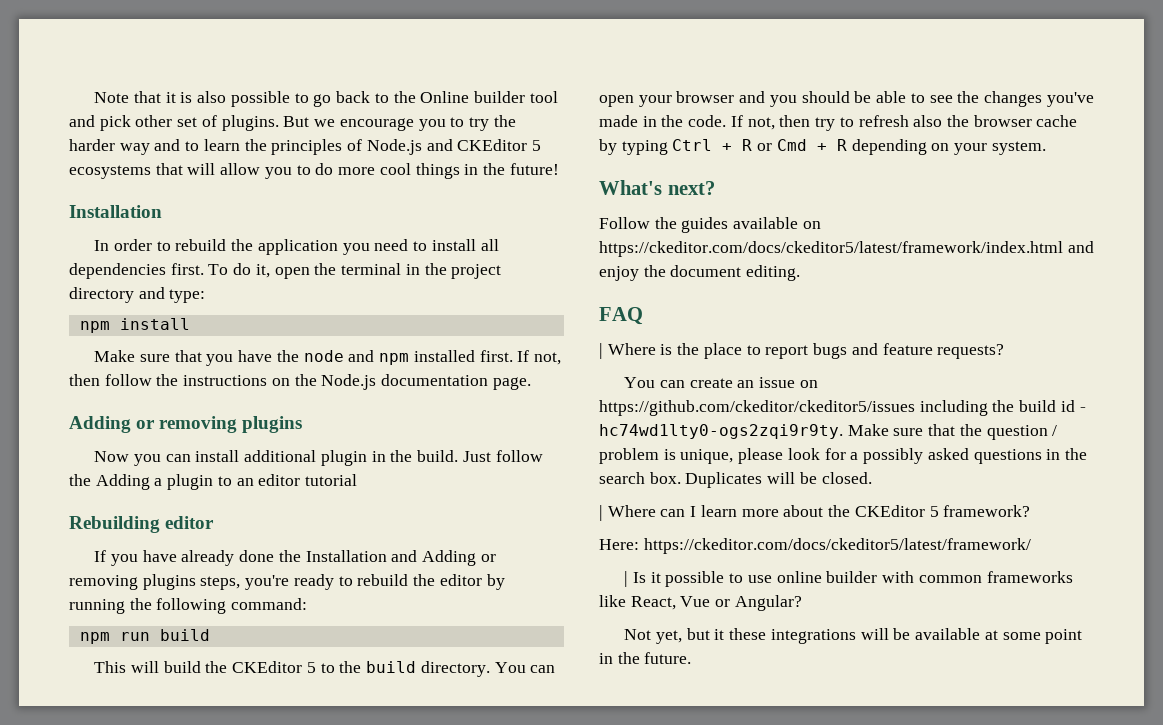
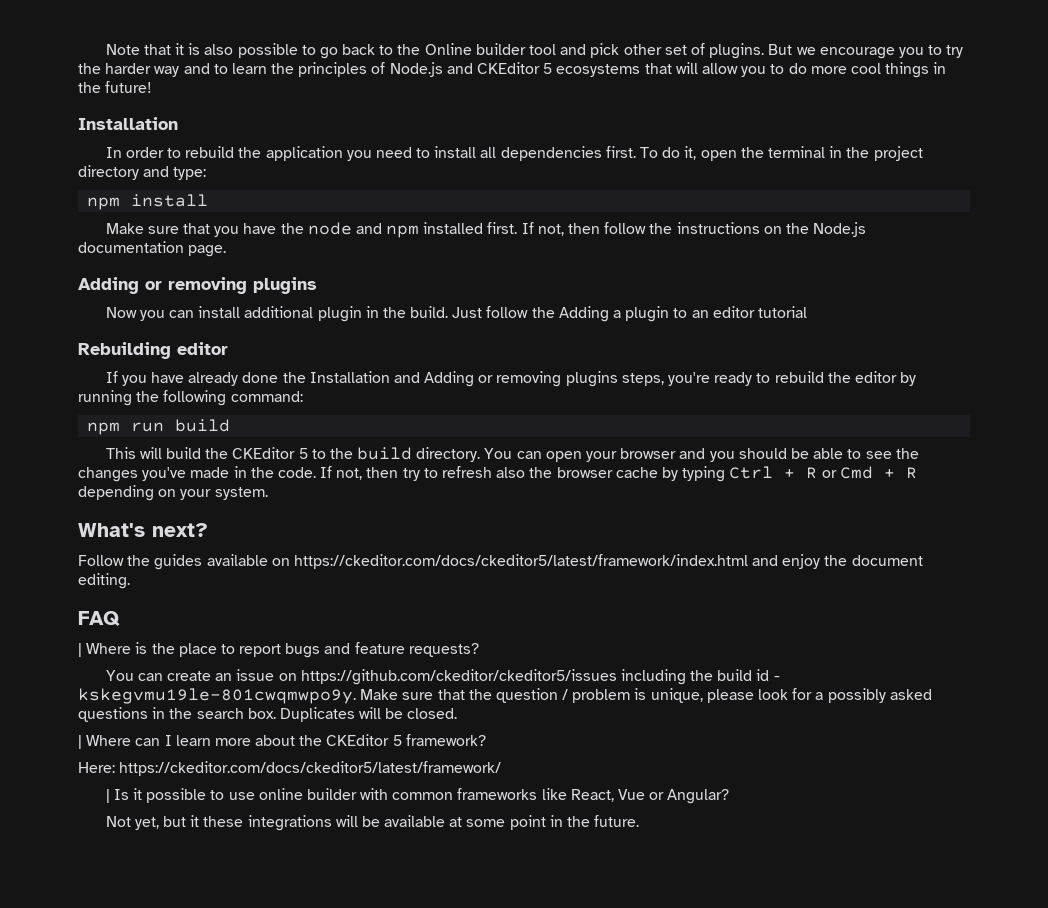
[599,424,843,439] hc74wd1lty0-ogs2zqi9r9ty. -> [78,688,356,704] kskegvmu19le-801cwqmwpo9y.

